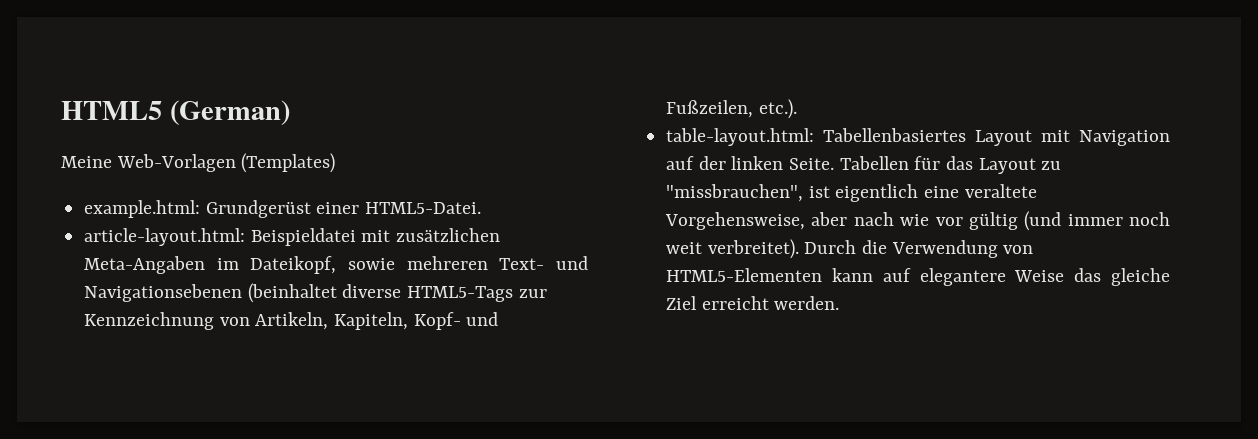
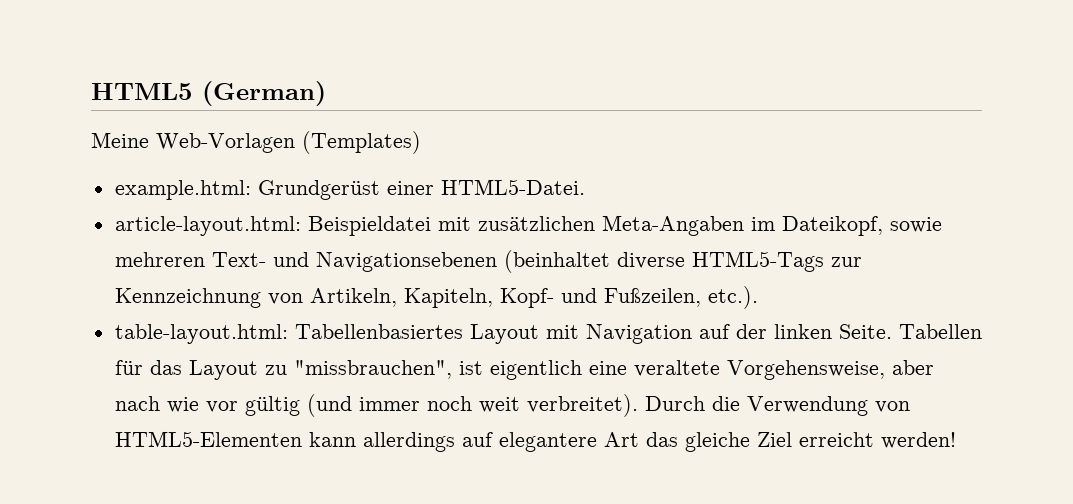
(873, 275) none -> [362,432,455,452] allerdings
[1014,270,1065,282] Weise -> [603,432,639,447] Art
[774,296,840,310] werden. -> [880,432,956,449] werden!

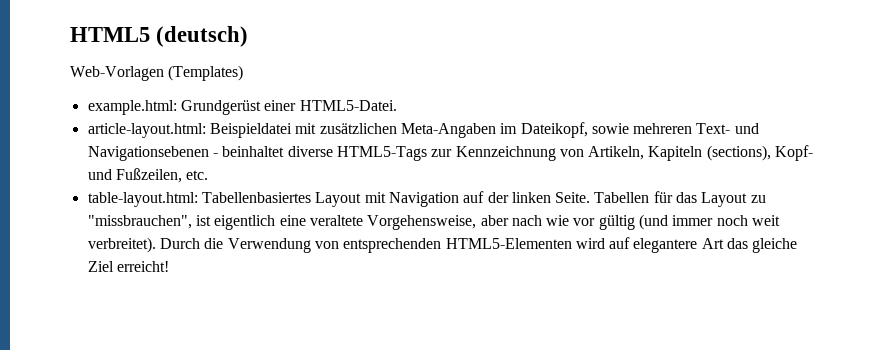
[202,81,326,106] [91,132,149,148] (German) // Meine -> [156,26,249,47] (deutsch) //
[503,250,610,273] (beinhaltet -> [212,146,285,157] - beinhaltet
[403,288,493,308] Kapiteln, -> [648,145,771,161] Kapiteln (sections),
[707,286,758,309] etc.). -> [186,170,209,180] etc.
[114,431,455,452] HTML5-Elementen kann allerdings -> [343,238,605,253] entsprechenden HTML5-Elementen wird
[798,432,956,449] erreicht werden! -> [116,261,169,272] erreicht!

